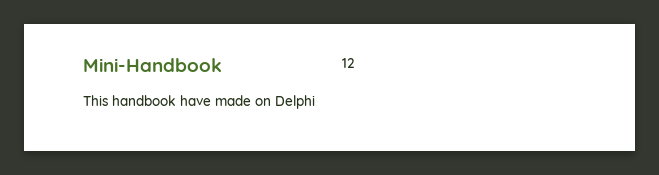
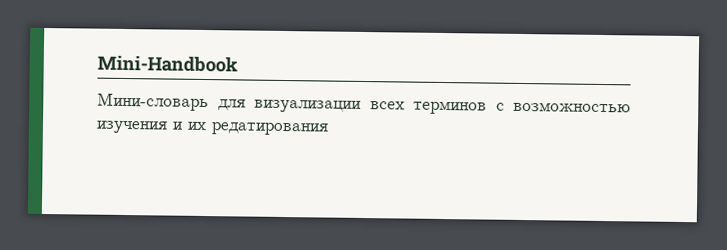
[83,95,315,109] [342,58,354,68] This handbook have made on Delphi 12 -> [97,92,631,115] [96,120,329,136] Мини-словарь для визуализации всех терминов с возможностью изучения и их редатирования

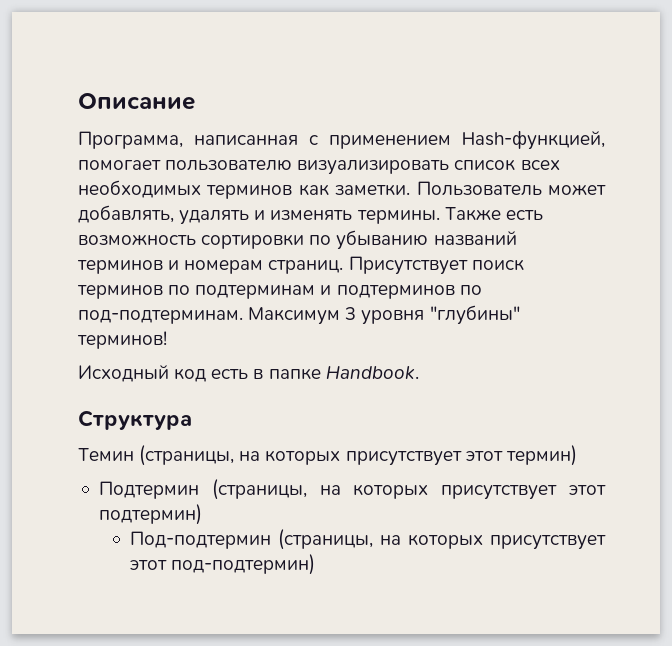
[97,54,238,73] [97,92,631,115] [96,120,329,136] Mini-Handbook // Мини-словарь для визуализации всех терминов с возможностью изучения и их редатирования -> [78,93,195,110] [78,130,605,150] [78,159,560,175] [78,180,606,199] [78,205,543,225] [78,230,517,250] [77,256,524,275] [77,285,482,299] [78,305,520,325] [77,331,167,349] [78,365,419,382] [78,410,192,430] [78,445,577,466] [98,479,606,500] [98,504,202,525] [130,529,606,550] [130,554,316,575] Описание // Программа, написанная с применением Hash-функцией, помогает пользователю визуализировать список всех необходимых терминов как заметки. Пользователь может добавлять, удалять и изменять термины. Также есть возможность сортировки по убыванию названий терминов и номерам страниц. Присутствует поиск терминов по подтерминам и подтерминов по под-подтерминам. Максимум 3 уровня "глубины" терминов! // Исходный код есть в папке Handbook. // Структура // Темин (страницы, на которых присутствует этот термин) // Подтермин (страницы, на которых присутствует этот подтермин) // Под-подтермин (страницы, на которых присутствует этот под-подтермин)

